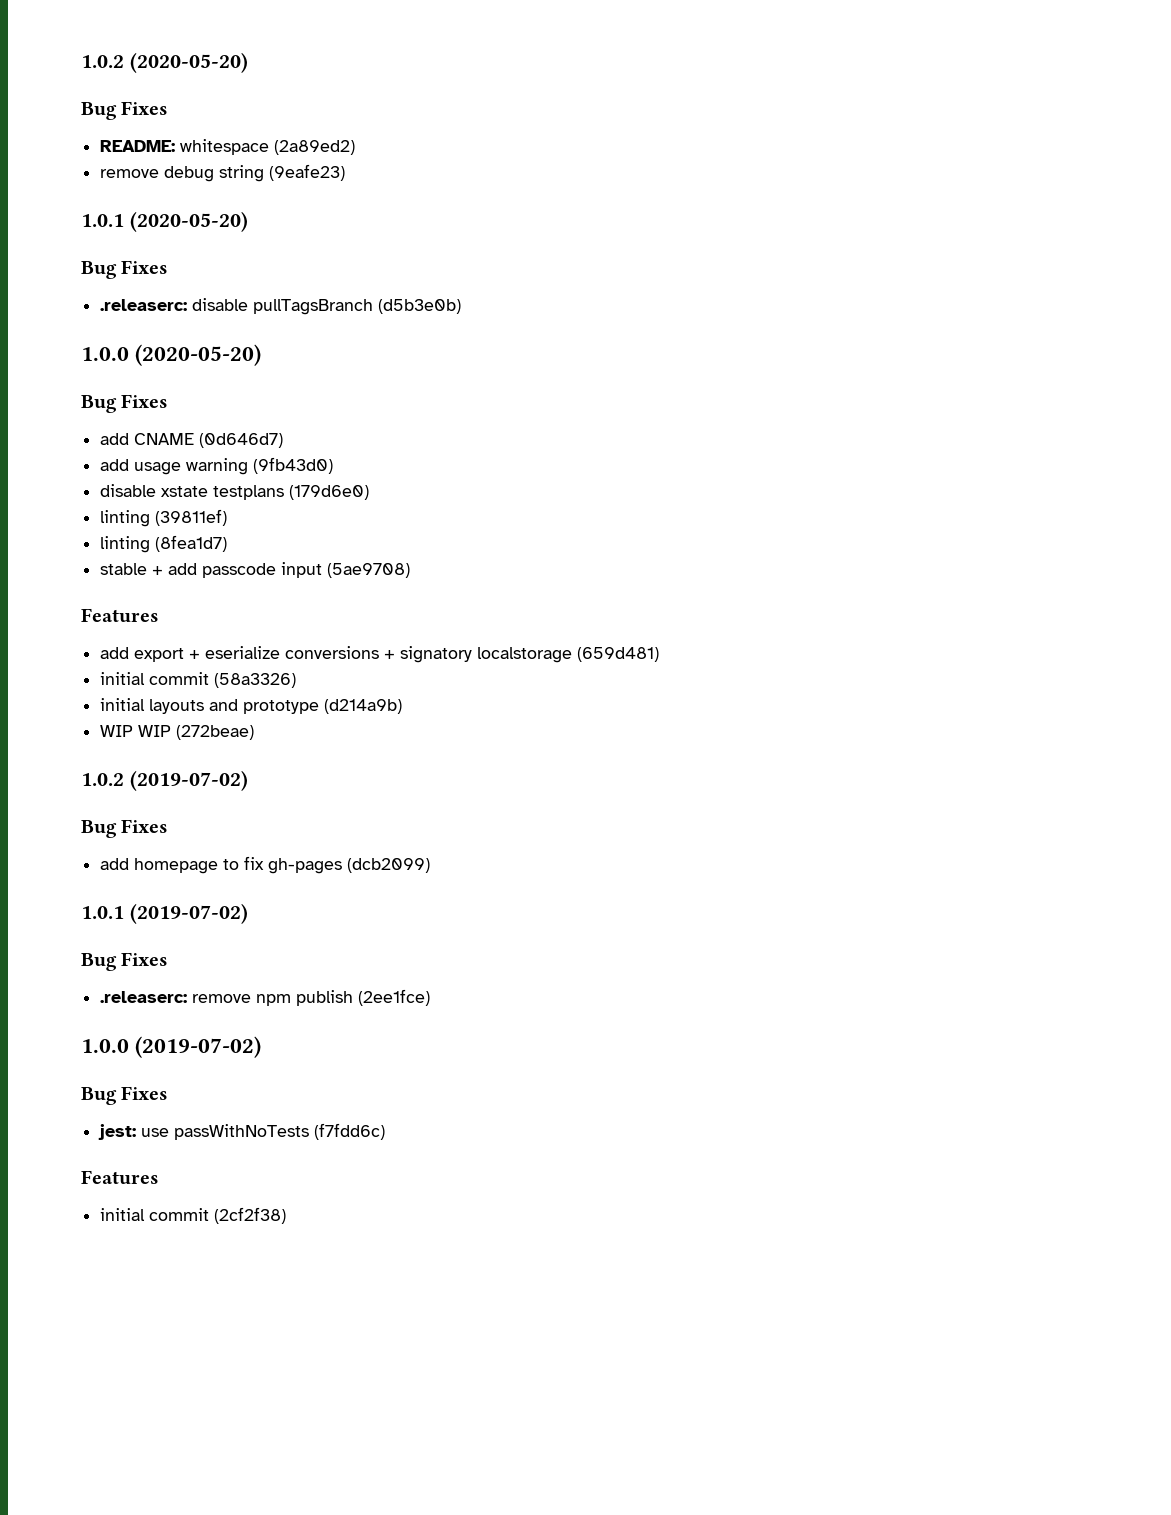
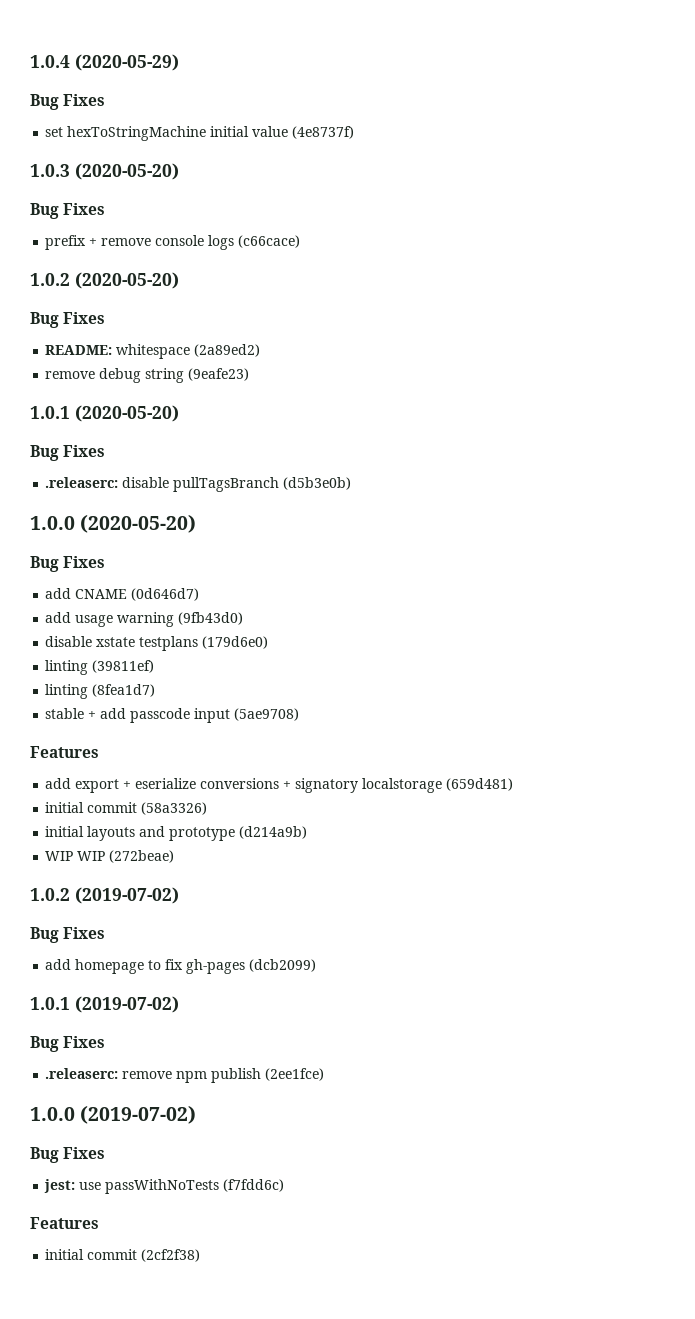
(81, 61) none -> [30,54,179,71] [30,94,106,110] [45,126,355,141] [30,163,179,180] [30,203,106,219] [45,235,301,250] 1.0.4 (2020-05-29) // Bug Fixes // set hexToStringMachine initial value (4e8737f) // 1.0.3 (2020-05-20) // Bug Fixes // prefix + remove console logs (c66cace) //

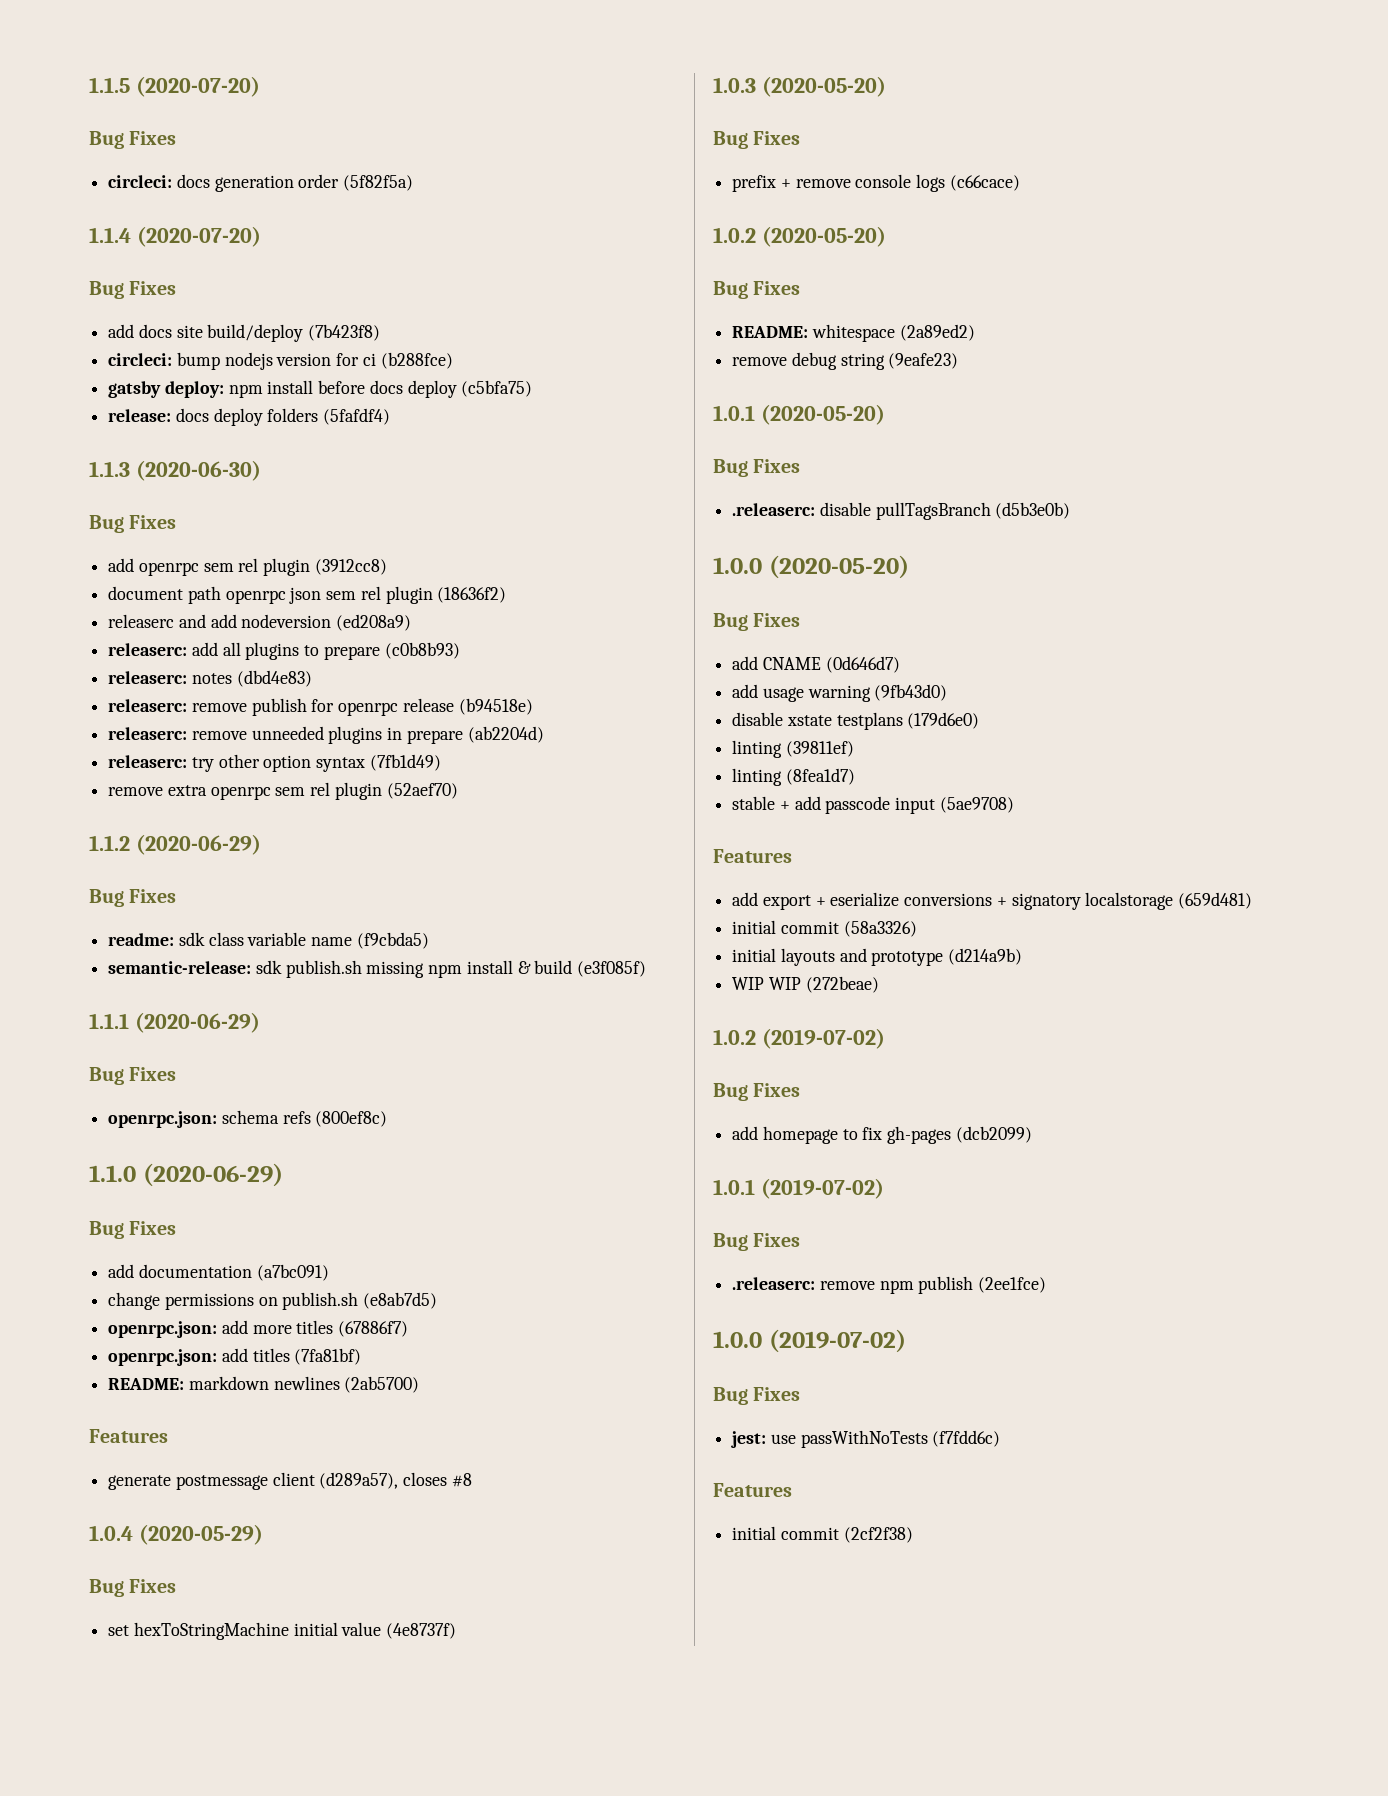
(30, 61) none -> [89,76,260,97] [89,131,177,149] [108,174,414,192] [89,226,261,247] [89,281,177,299] [108,324,381,342] [108,352,453,370] [108,380,533,398] [108,408,391,426] [89,460,261,481] [89,515,177,533] [108,558,387,576] [108,586,507,604] [108,614,412,631] [108,642,460,660] [108,670,312,687] [108,698,533,716] [108,726,544,744] [108,754,441,772] [108,782,458,800] [89,834,261,855] [89,889,177,907] [108,932,429,949] [108,960,647,978] [89,1012,260,1033] [89,1067,177,1085] [108,1110,388,1128] [89,1163,283,1187] [89,1221,177,1239] [108,1264,329,1281] [108,1292,438,1310] [108,1320,409,1338] [108,1348,362,1366] [108,1376,420,1393] [89,1429,168,1443] [108,1472,472,1490] 1.1.5 (2020-07-20) // Bug Fixes // circleci: docs generation order (5f82f5a) // 1.1.4 (2020-07-20) // Bug Fixes // add docs site build/deploy (7b423f8) // circleci: bump nodejs version for ci (b288fce) // gatsby deploy: npm install before docs deploy (c5bfa75) // release: docs deploy folders (5fafdf4) // 1.1.3 (2020-06-30) // Bug Fixes // add openrpc sem rel plugin (3912cc8) // document path openrpc json sem rel plugin (18636f2) // releaserc and add nodeversion (ed208a9) // releaserc: add all plugins to prepare (c0b8b93) // releaserc: notes (dbd4e83) // releaserc: remove publish for openrpc release (b94518e) // releaserc: remove unneeded plugins in prepare (ab2204d) // releaserc: try other option syntax (7fb1d49) // remove extra openrpc sem rel plugin (52aef70) // 1.1.2 (2020-06-29) // Bug Fixes // readme: sdk class variable name (f9cbda5) // semantic-release: sdk publish.sh missing npm install & build (e3f085f) // 1.1.1 (2020-06-29) // Bug Fixes // openrpc.json: schema refs (800ef8c) // 1.1.0 (2020-06-29) // Bug Fixes // add documentation (a7bc091) // change permissions on publish.sh (e8ab7d5) // openrpc.json: add more titles (67886f7) // openrpc.json: add titles (7fa81bf) // README: markdown newlines (2ab5700) // Features // generate postmessage client (d289a57), closes #8 //

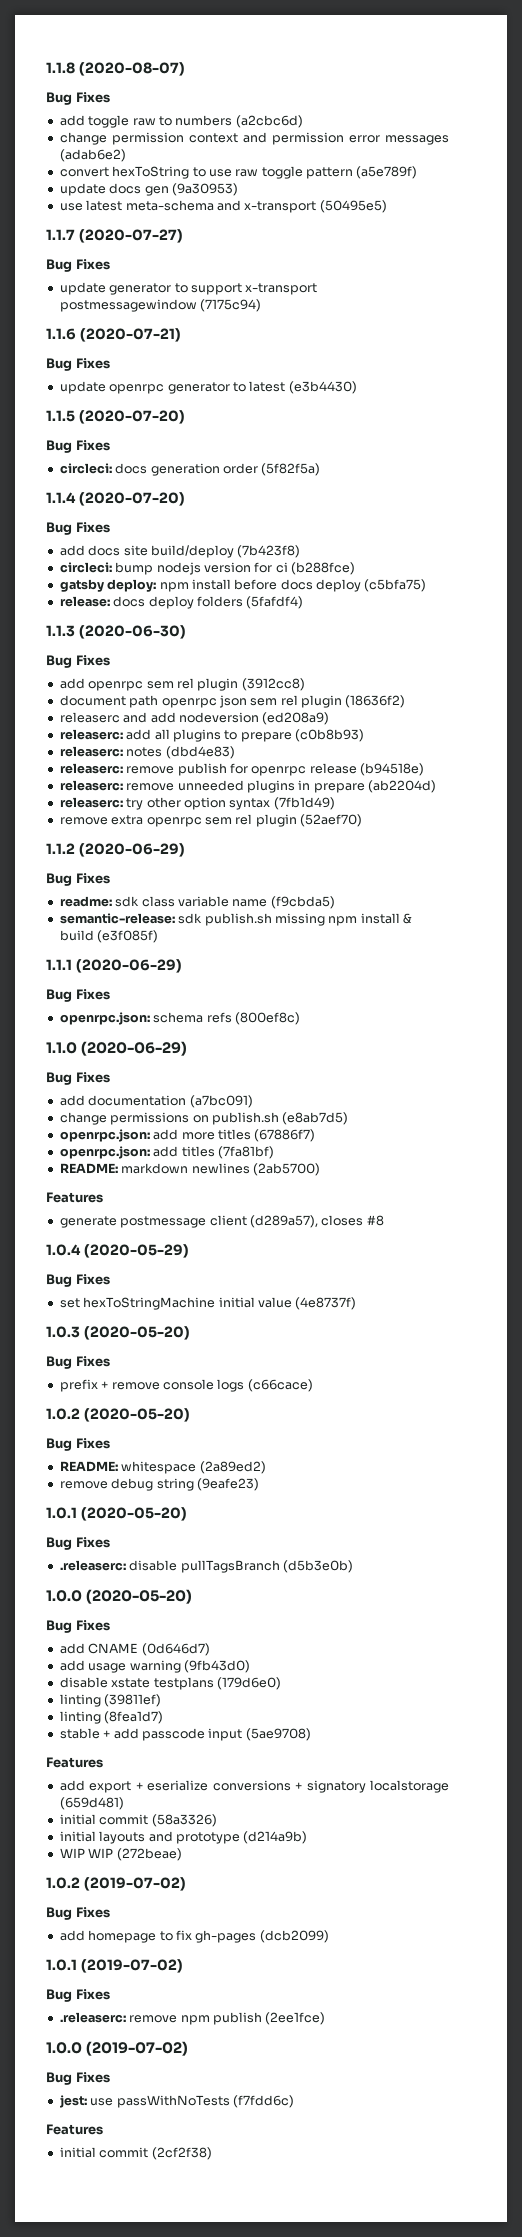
(89, 85) none -> [46,62,185,76] [46,92,110,105] [59,115,303,128] [59,132,449,145] [59,149,126,162] [59,166,418,179] [59,183,238,196] [59,200,387,213] [46,229,183,243] [46,259,110,272] [59,282,318,295] [59,299,262,312] [46,328,181,342] [46,358,110,371] [59,381,357,394] 1.1.8 (2020-08-07) // Bug Fixes // add toggle raw to numbers (a2cbc6d) // change permission context and permission error messages (adab6e2) // convert hexToString to use raw toggle pattern (a5e789f) // update docs gen (9a30953) // use latest meta-schema and x-transport (50495e5) // 1.1.7 (2020-07-27) // Bug Fixes // update generator to support x-transport postmessagewindow (7175c94) // 1.1.6 (2020-07-21) // Bug Fixes // update openrpc generator to latest (e3b4430) //

